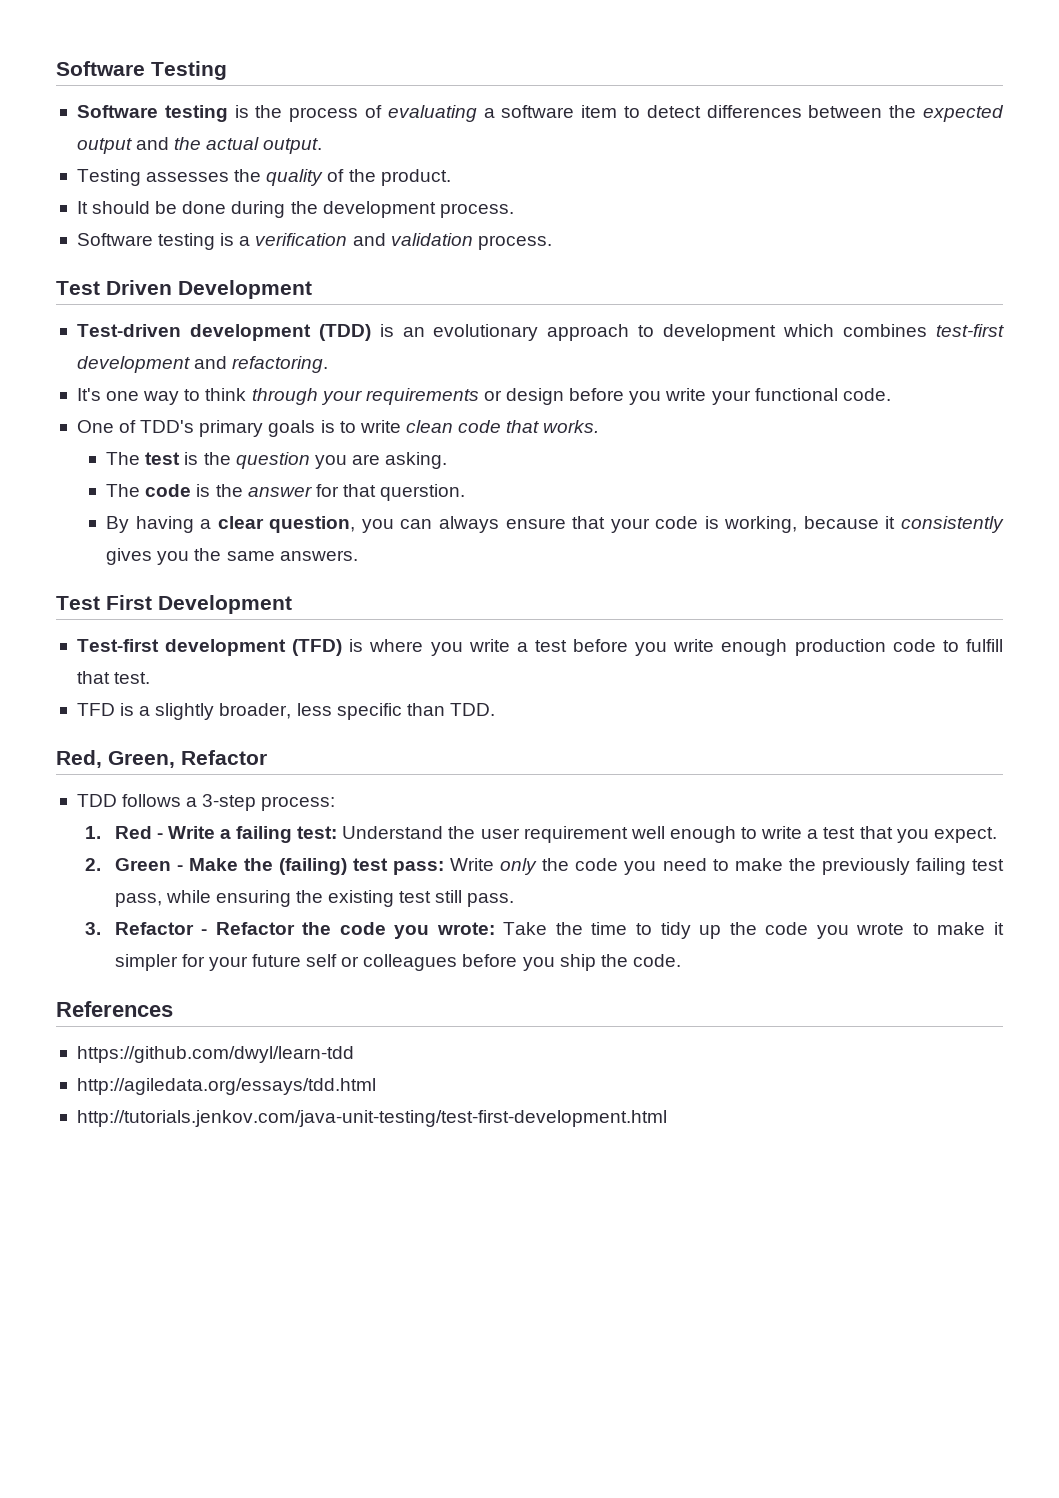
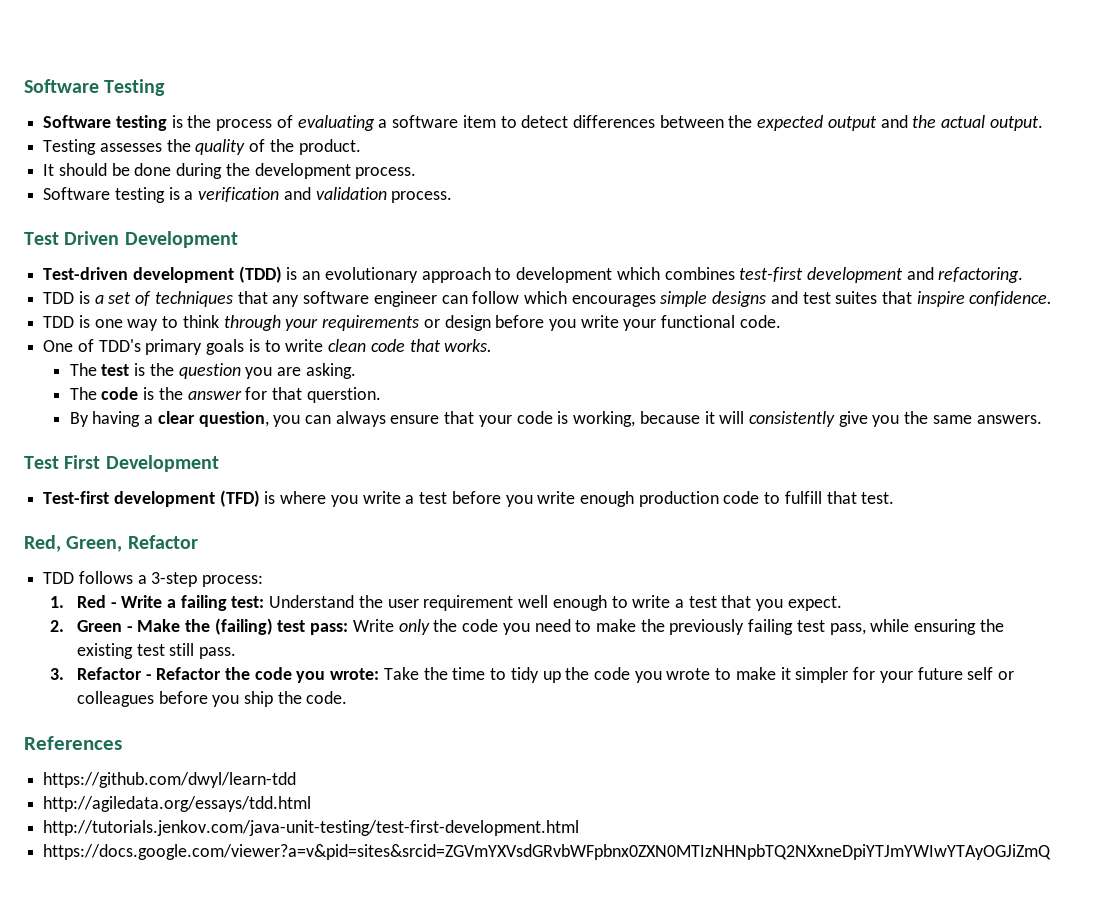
[76,388,101,401] It's -> [43,291,1053,307] [43,315,90,328] TDD is a set of techniques that any software engineer can follow which encourages simple designs and test suites that inspire confidence. // TDD is
[900,516,1004,533] [106,548,153,565] consistently gives -> [719,411,868,427] will consistently give
[76,703,495,720] // TFD is a slightly broader, less specific than TDD. -> (895, 498) none
(667, 1118) none -> [43,844,1052,860] // https://docs.google.com/viewer?a=v&pid=sites&srcid=ZGVmYXVsdGRvbWFpbnx0ZXN0MTIzNHNpbTQ2NXxneDpiYTJmYWIwYTAyOGJiZmQ

